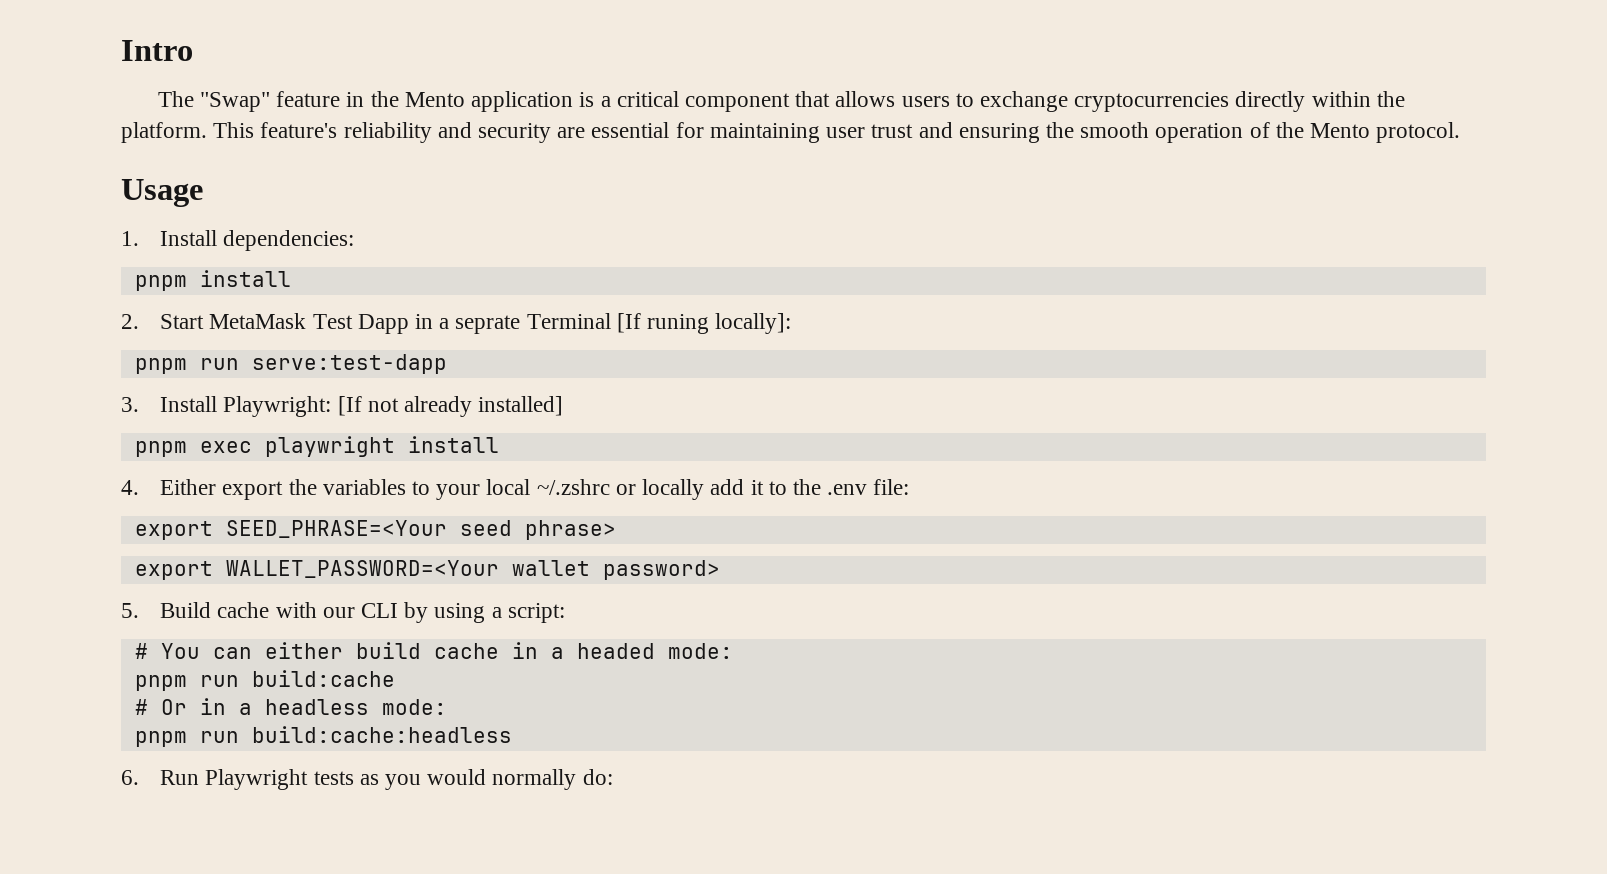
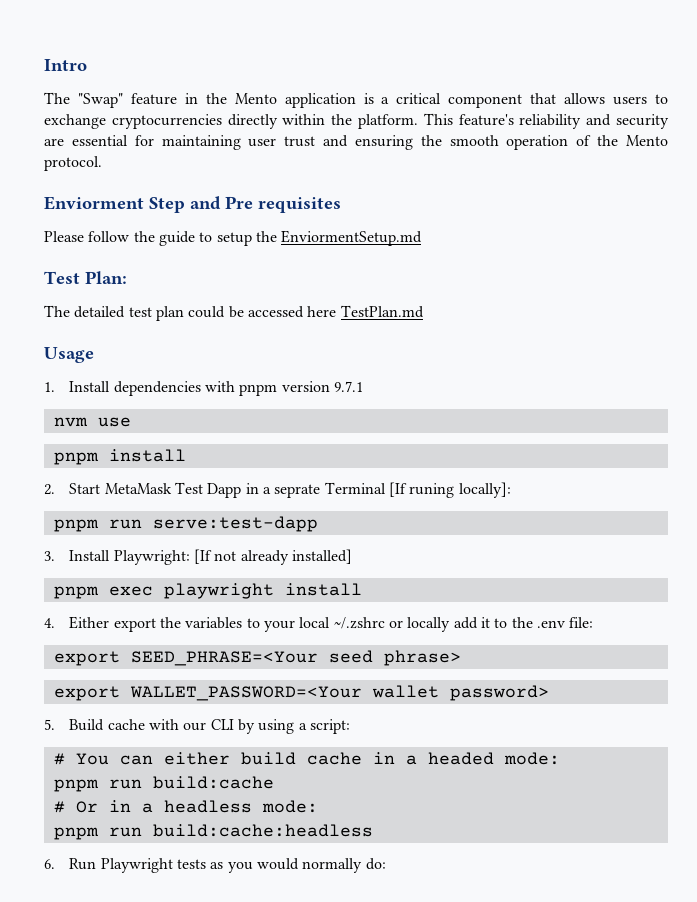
[121,179,203,207] [121,230,355,251] Usage // 1. Install dependencies: -> [44,196,341,213] [44,230,423,246] [44,271,127,284] [44,305,424,321] [44,347,94,363] [44,381,364,396] [53,417,131,427] Enviorment Step and Pre requisites // Please follow the guide to setup the EnviormentSetup.md // Test Plan: // The detailed test plan could be accessed here TestPlan.md // Usage // 1. Install dependencies with pnpm version 9.7.1 // nvm use

